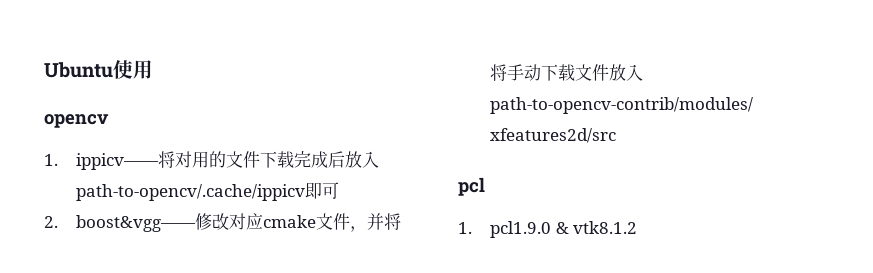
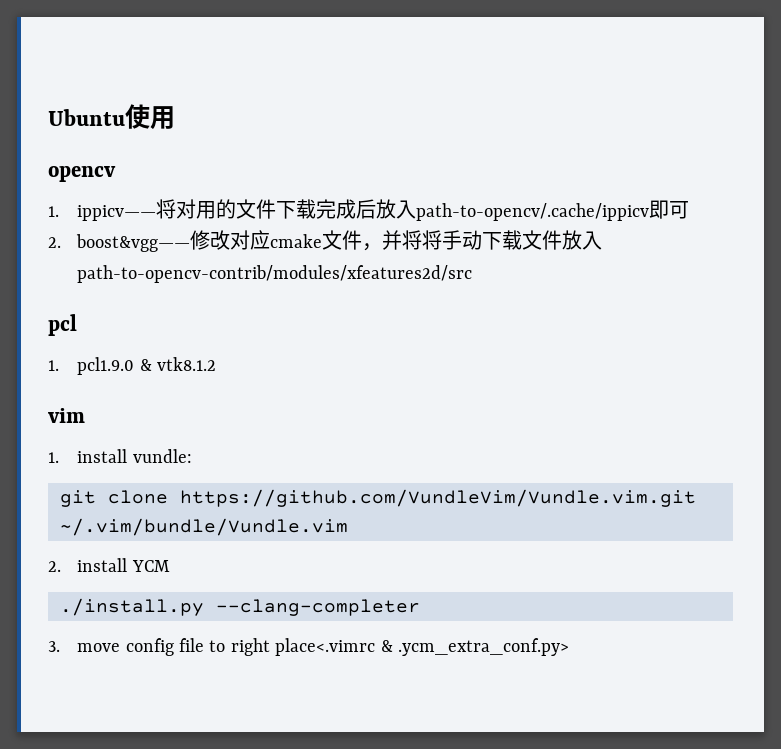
(638, 227) none -> [48,408,85,423] [48,449,192,463] [60,489,696,507] [60,518,348,536] [48,558,170,572] [60,598,420,616] [48,638,570,656] // vim // 1. install vundle: // git clone https://github.com/VundleVim/Vundle.vim.git ~/.vim/bundle/Vundle.vim // 2. install YCM // ./install.py --clang-completer // 3. move config file to right place<.vimrc & .ycm_extra_conf.py>

